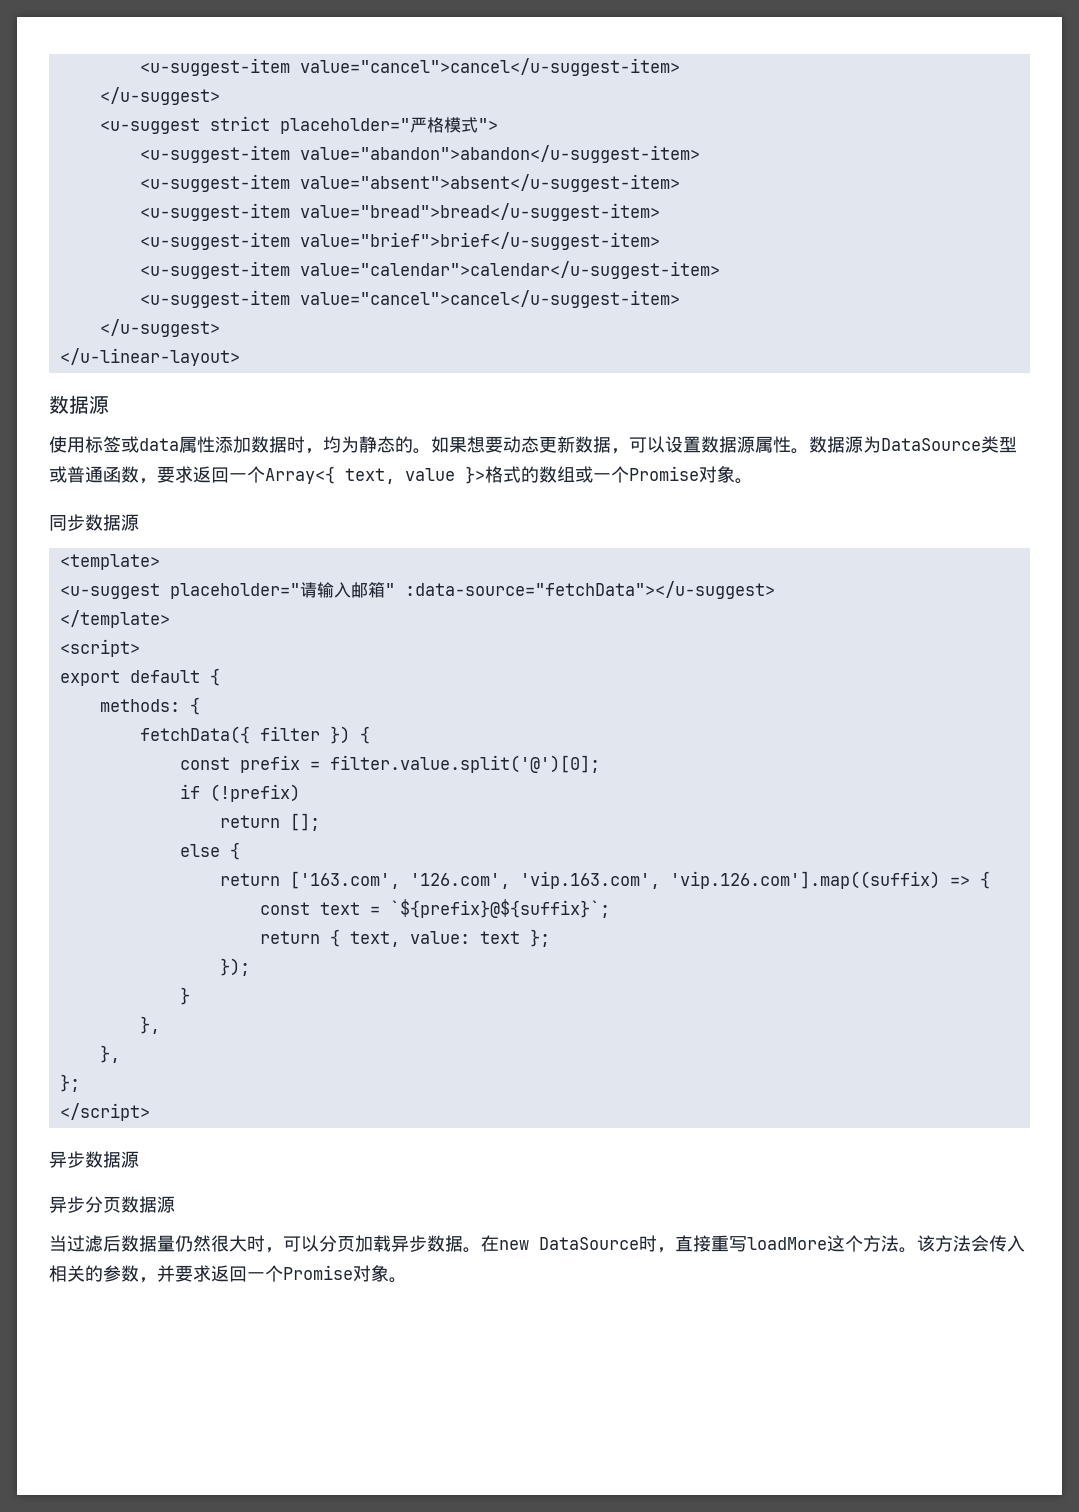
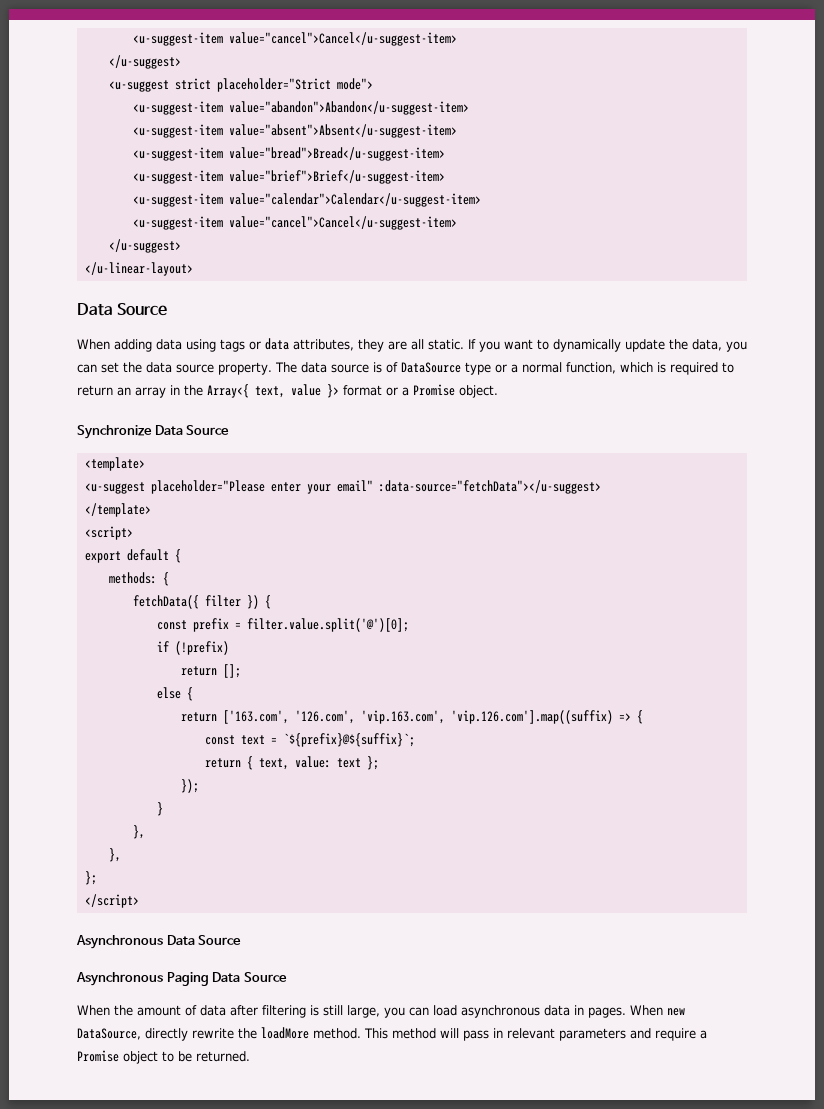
[139,58,680,76] <u-suggest-item value="cancel">cancel</u-suggest-item> -> [132,32,457,46] <u-suggest-item value="cancel">Cancel</u-suggest-item>
[279,117,498,134] [139,145,700,163] [139,174,680,192] [139,203,660,221] [139,232,660,250] [139,261,720,279] [139,290,680,308] placeholder="严格模式"> // <u-suggest-item value="abandon">abandon</u-suggest-item> // <u-suggest-item value="absent">absent</u-suggest-item> // <u-suggest-item value="bread">bread</u-suggest-item> // <u-suggest-item value="brief">brief</u-suggest-item> // <u-suggest-item value="calendar">calendar</u-suggest-item> // <u-suggest-item value="cancel">cancel</u-suggest-item> -> [216,78,373,92] [132,101,469,115] [132,124,457,138] [132,147,445,161] [132,170,445,184] [132,193,481,207] [132,216,457,230] placeholder="Strict mode"> // <u-suggest-item value="abandon">Abandon</u-suggest-item> // <u-suggest-item value="absent">Absent</u-suggest-item> // <u-suggest-item value="bread">Bread</u-suggest-item> // <u-suggest-item value="brief">Brief</u-suggest-item> // <u-suggest-item value="calendar">Calendar</u-suggest-item> // <u-suggest-item value="cancel">Cancel</u-suggest-item>
[49,395,109,414] [49,436,1017,454] [49,466,753,484] [49,514,139,531] [59,554,160,570] [59,582,395,599] 数据源 // 使用标签或data属性添加数据时，均为静态的。如果想要动态更新数据，可以设置数据源属性。数据源为DataSource类型或普通函数，要求返回一个Array<{ text, value }>格式的数组或一个Promise对象。 // 同步数据源 // <template> // <u-suggest placeholder="请输入邮箱" -> [77,303,168,316] [77,338,747,352] [77,362,734,375] [77,384,498,398] [77,425,230,439] [84,457,145,471] [84,480,373,494] Data Source // When adding data using tags or data attributes, they are all static. If you want to dynamically update the data, you can set the data source property. The data source is of DataSource type or a normal function, which is required to return an array in the Array<{ text, value }> format or a Promise object. // Synchronize Data Source // <template> // <u-suggest placeholder="Please enter your email"
[49,1151,139,1168] [49,1196,175,1213] [49,1235,1025,1253] [49,1265,407,1283] 异步数据源 // 异步分页数据源 // 当过滤后数据量仍然很大时，可以分页加载异步数据。在new DataSource时，直接重写loadMore这个方法。该方法会传入相关的参数，并要求返回一个Promise对象。 -> [76,935,242,949] [76,972,287,986] [77,1005,685,1018] [77,1027,707,1041] [77,1050,250,1064] Asynchronous Data Source // Asynchronous Paging Data Source // When the amount of data after filtering is still large, you can load asynchronous data in pages. When new DataSource, directly rewrite the loadMore method. This method will pass in relevant parameters and require a Promise object to be returned.

